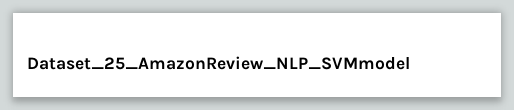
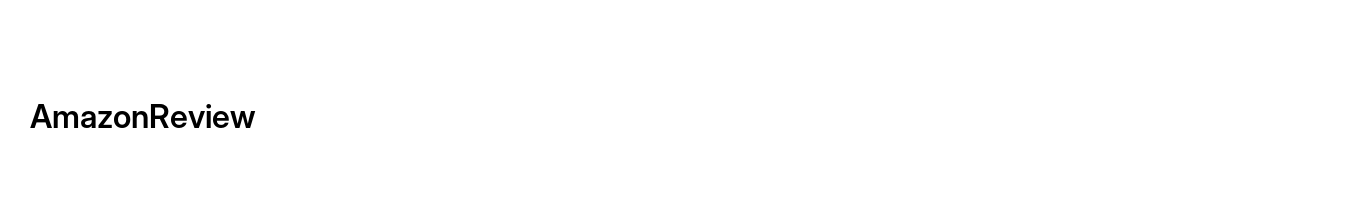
[27,56,410,70] Dataset_25_AmazonReview_NLP_SVMmodel -> [30,104,256,128] AmazonReview

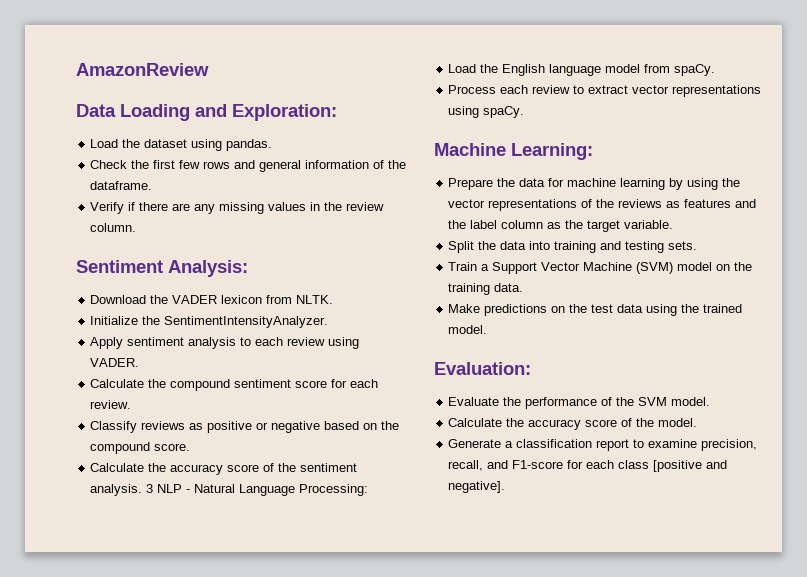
(256, 116) none -> [76,104,337,121] [90,139,273,151] [90,160,407,172] [90,181,153,190] [90,202,385,214] [90,223,137,232] [76,260,248,277] [90,295,334,304] [90,316,329,328] [90,337,360,349] [90,358,140,367] [90,379,379,391] [90,400,132,409] [90,421,400,433] [90,442,191,454] [90,463,358,475] [90,484,369,496] [448,64,716,76] [448,85,762,97] [448,106,525,118] [434,143,593,160] [448,178,741,190] [448,199,757,211] [448,220,674,232] [448,241,698,253] [448,262,753,274] [448,283,524,295] [448,304,743,316] [448,325,488,334] [434,362,531,375] [448,397,711,409] [448,418,698,430] [448,439,758,451] [448,460,728,472] [448,481,506,493] // Data Loading and Exploration: // Load the dataset using pandas. // Check the first few rows and general information of the dataframe. // Verify if there are any missing values in the review column. // Sentiment Analysis: // Download the VADER lexicon from NLTK. // Initialize the SentimentIntensityAnalyzer. // Apply sentiment analysis to each review using VADER. // Calculate the compound sentiment score for each review. // Classify reviews as positive or negative based on the compound score. // Calculate the accuracy score of the sentiment analysis. 3 NLP - Natural Language Processing: // Load the English language model from spaCy. // Process each review to extract vector representations using spaCy. // Machine Learning: // Prepare the data for machine learning by using the vector representations of the reviews as features and the label column as the target variable. // Split the data into training and testing sets. // Train a Support Vector Machine (SVM) model on the training data. // Make predictions on the test data using the trained model. // Evaluation: // Evaluate the performance of the SVM model. // Calculate the accuracy score of the model. // Generate a classification report to examine precision, recall, and F1-score for each class [positive and negative].

